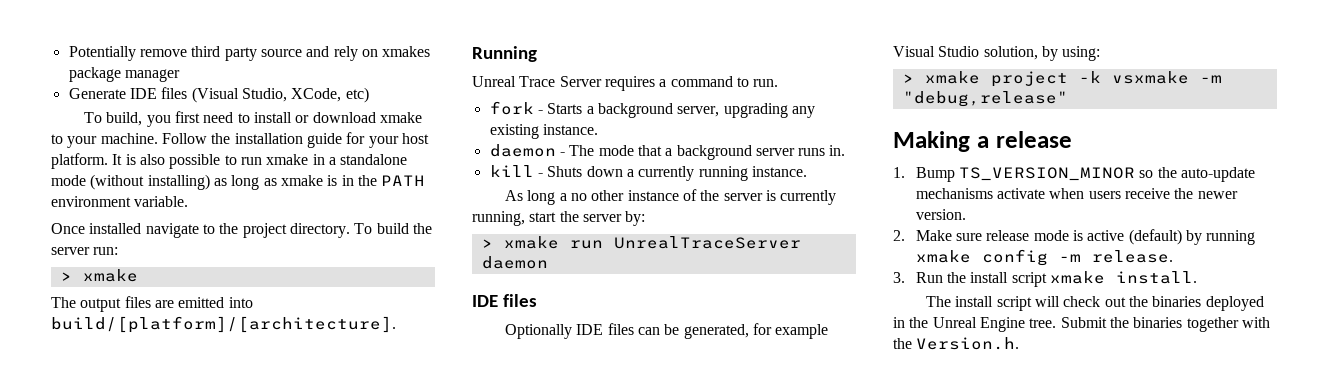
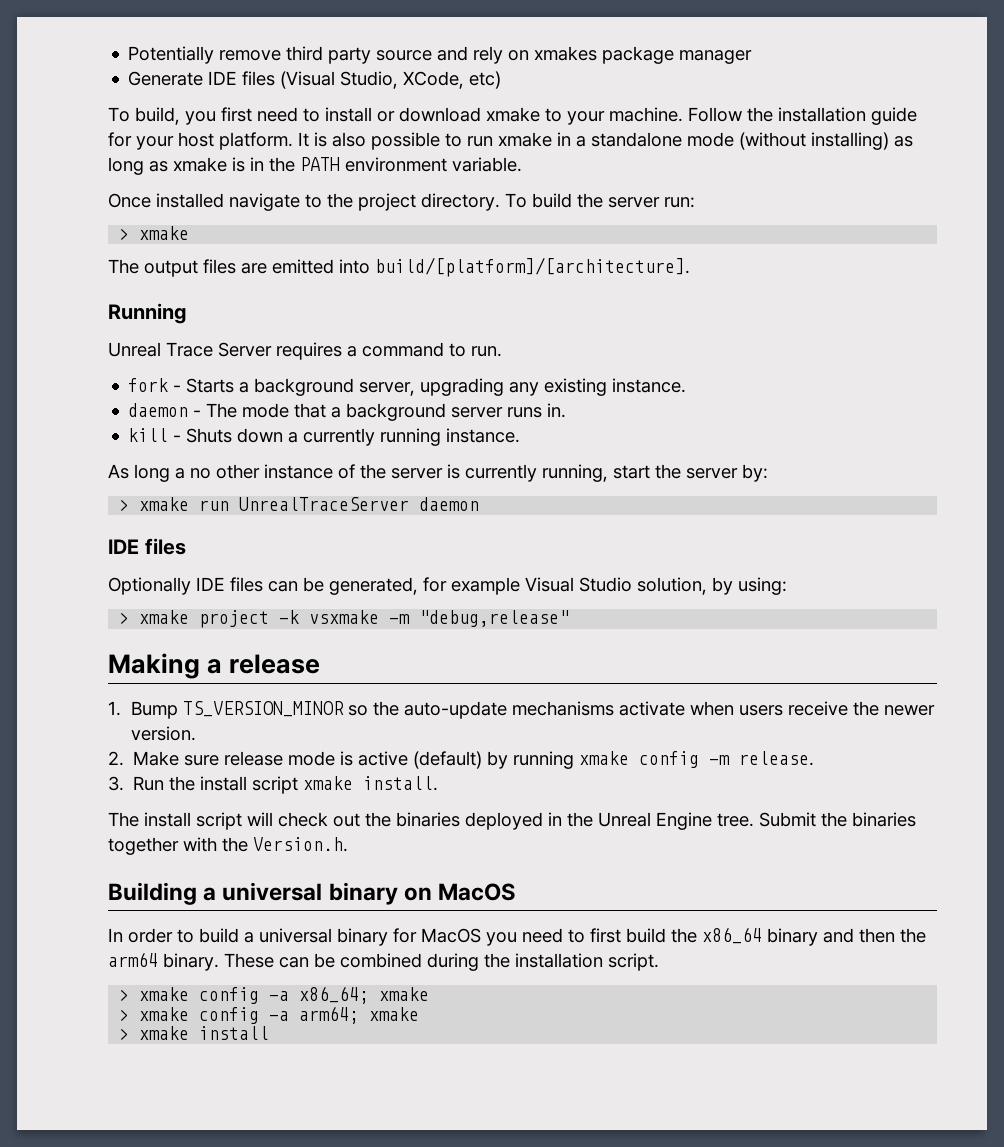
(1020, 343) none -> [108,882,516,905] [108,927,926,946] [108,952,659,971] [119,986,430,1004] [119,1006,420,1024] [119,1026,270,1040] // Building a universal binary on MacOS // In order to build a universal binary for MacOS you need to first build the x86_64 binary and then the arm64 binary. These can be combined during the installation script. // > xmake config -a x86_64; xmake // > xmake config -a arm64; xmake // > xmake install

